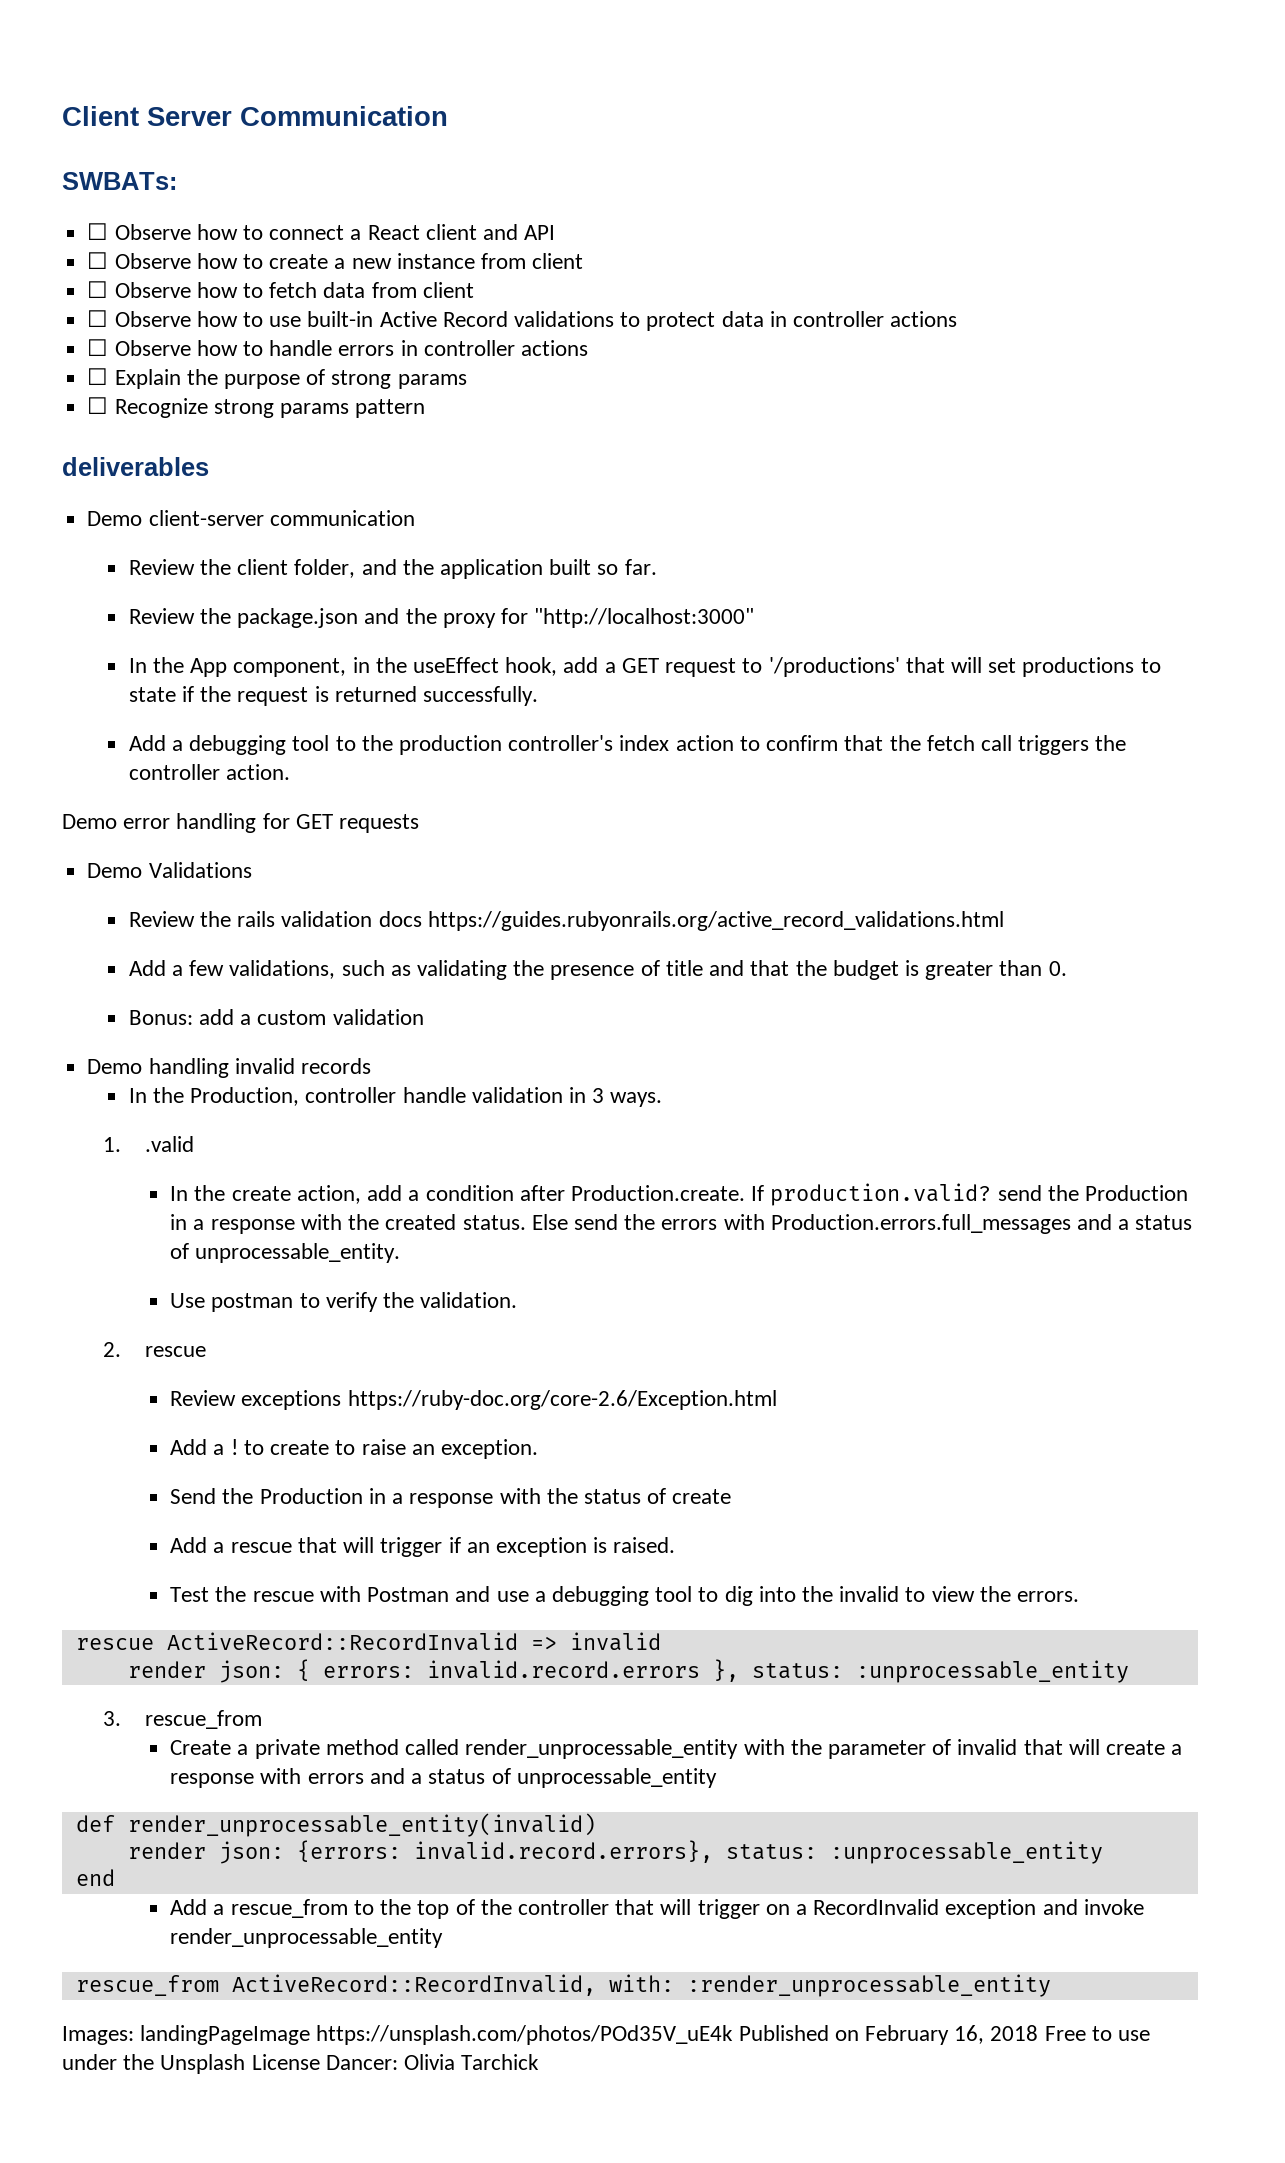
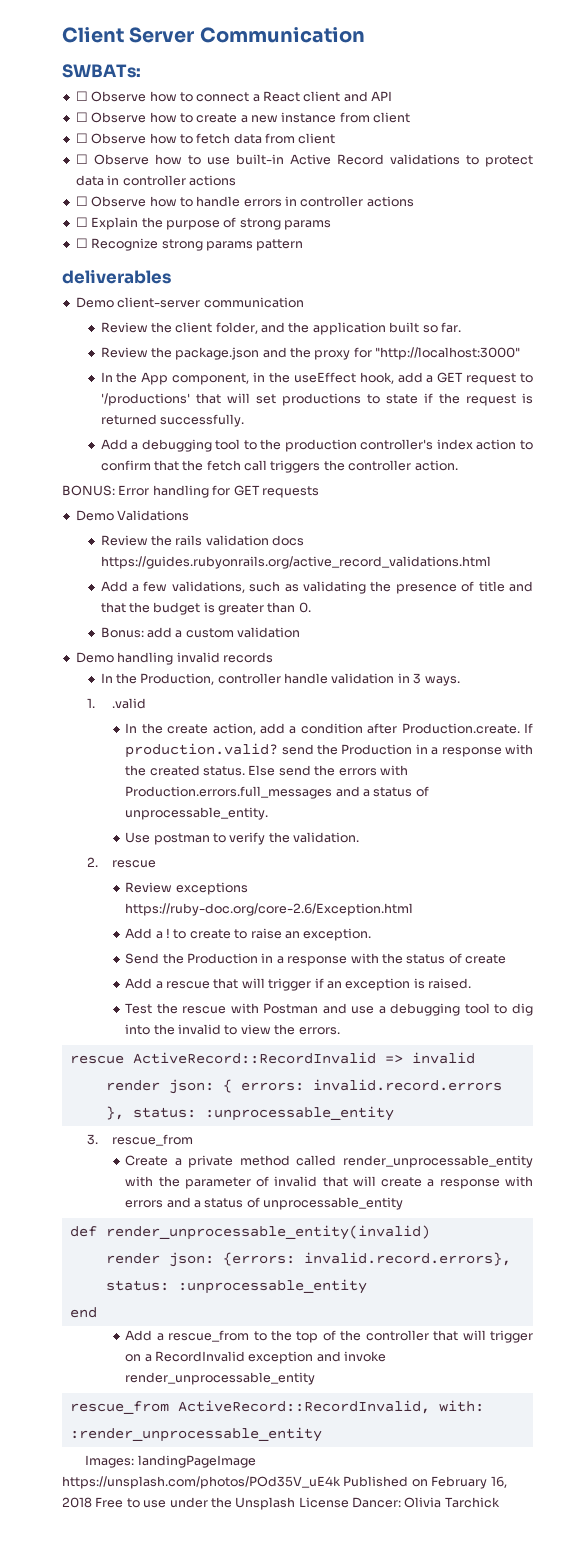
[62,814,171,829] Demo error -> [62,485,150,496] BONUS: Error

